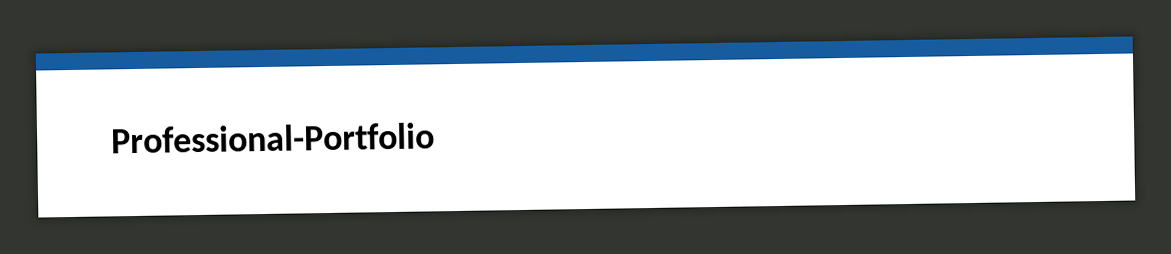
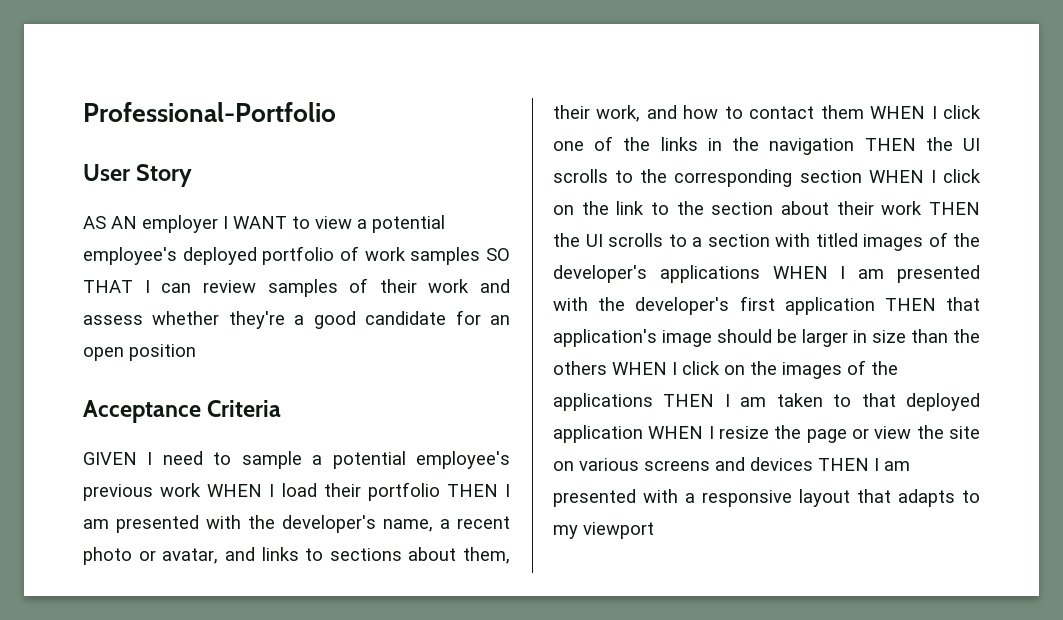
(435, 138) none -> [83,164,193,187] [83,215,445,233] [83,246,511,265] [83,278,510,297] [83,310,510,329] [83,344,196,361] [83,400,282,423] [83,451,510,469] [83,482,510,501] [83,515,510,533] [83,547,510,565] [553,105,982,122] [553,136,980,155] [553,169,981,187] [553,201,980,215] [553,232,980,251] [553,265,980,283] [553,296,980,315] [553,329,980,347] [553,360,898,379] [553,393,980,411] [553,425,980,443] [553,457,910,471] [553,489,980,507] [553,522,654,539] // User Story // AS AN employer I WANT to view a potential employee's deployed portfolio of work samples SO THAT I can review samples of their work and assess whether they're a good candidate for an open position // Acceptance Criteria // GIVEN I need to sample a potential employee's previous work WHEN I load their portfolio THEN I am presented with the developer's name, a recent photo or avatar, and links to sections about them, their work, and how to contact them WHEN I click one of the links in the navigation THEN the UI scrolls to the corresponding section WHEN I click on the link to the section about their work THEN the UI scrolls to a section with titled images of the developer's applications WHEN I am presented with the developer's first application THEN that application's image should be larger in size than the others WHEN I click on the images of the applications THEN I am taken to that deployed application WHEN I resize the page or view the site on various screens and devices THEN I am presented with a responsive layout that adapts to my viewport

